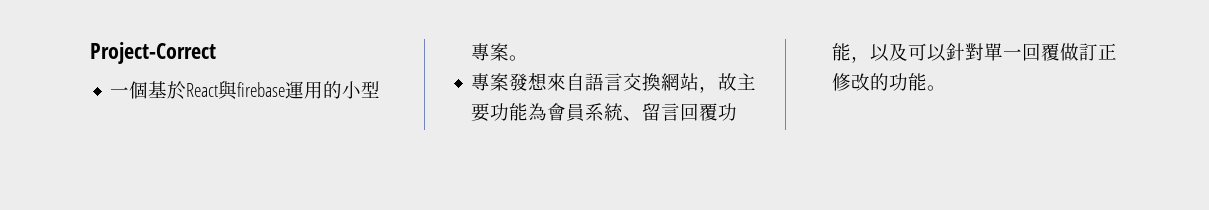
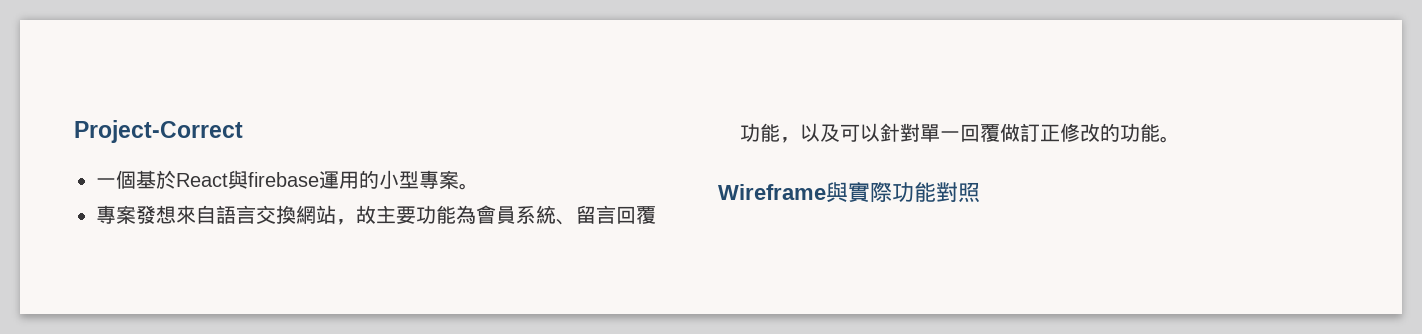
(947, 88) none -> [718,182,980,203] // Wireframe與實際功能對照

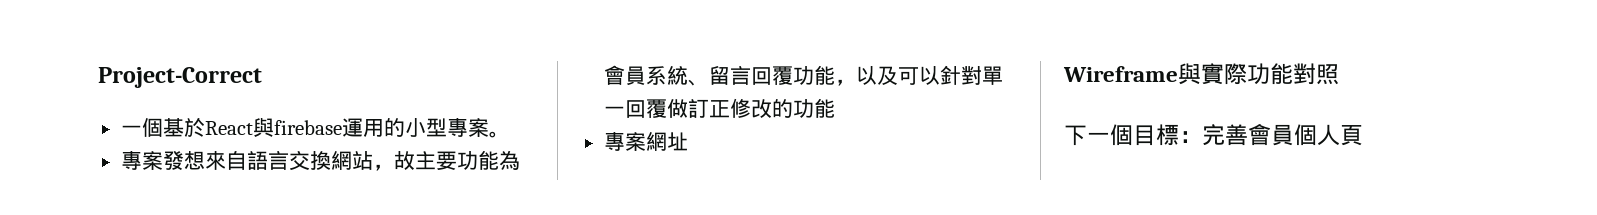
[1160,136,1180,143] 。 -> [603,132,688,151] // 專案網址
(980, 192) none -> [1064,124,1363,146] // 下一個目標：完善會員個人頁

